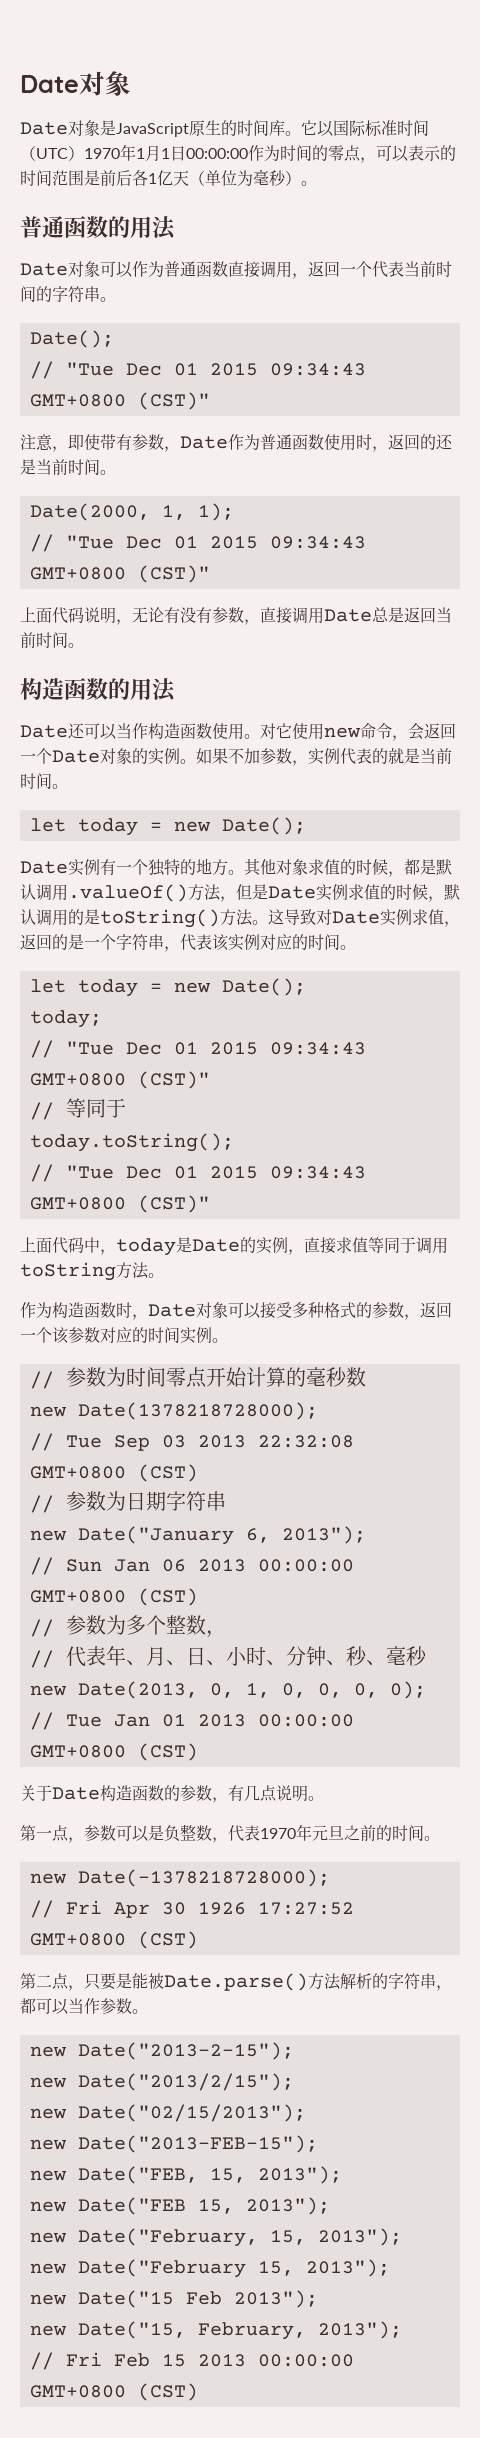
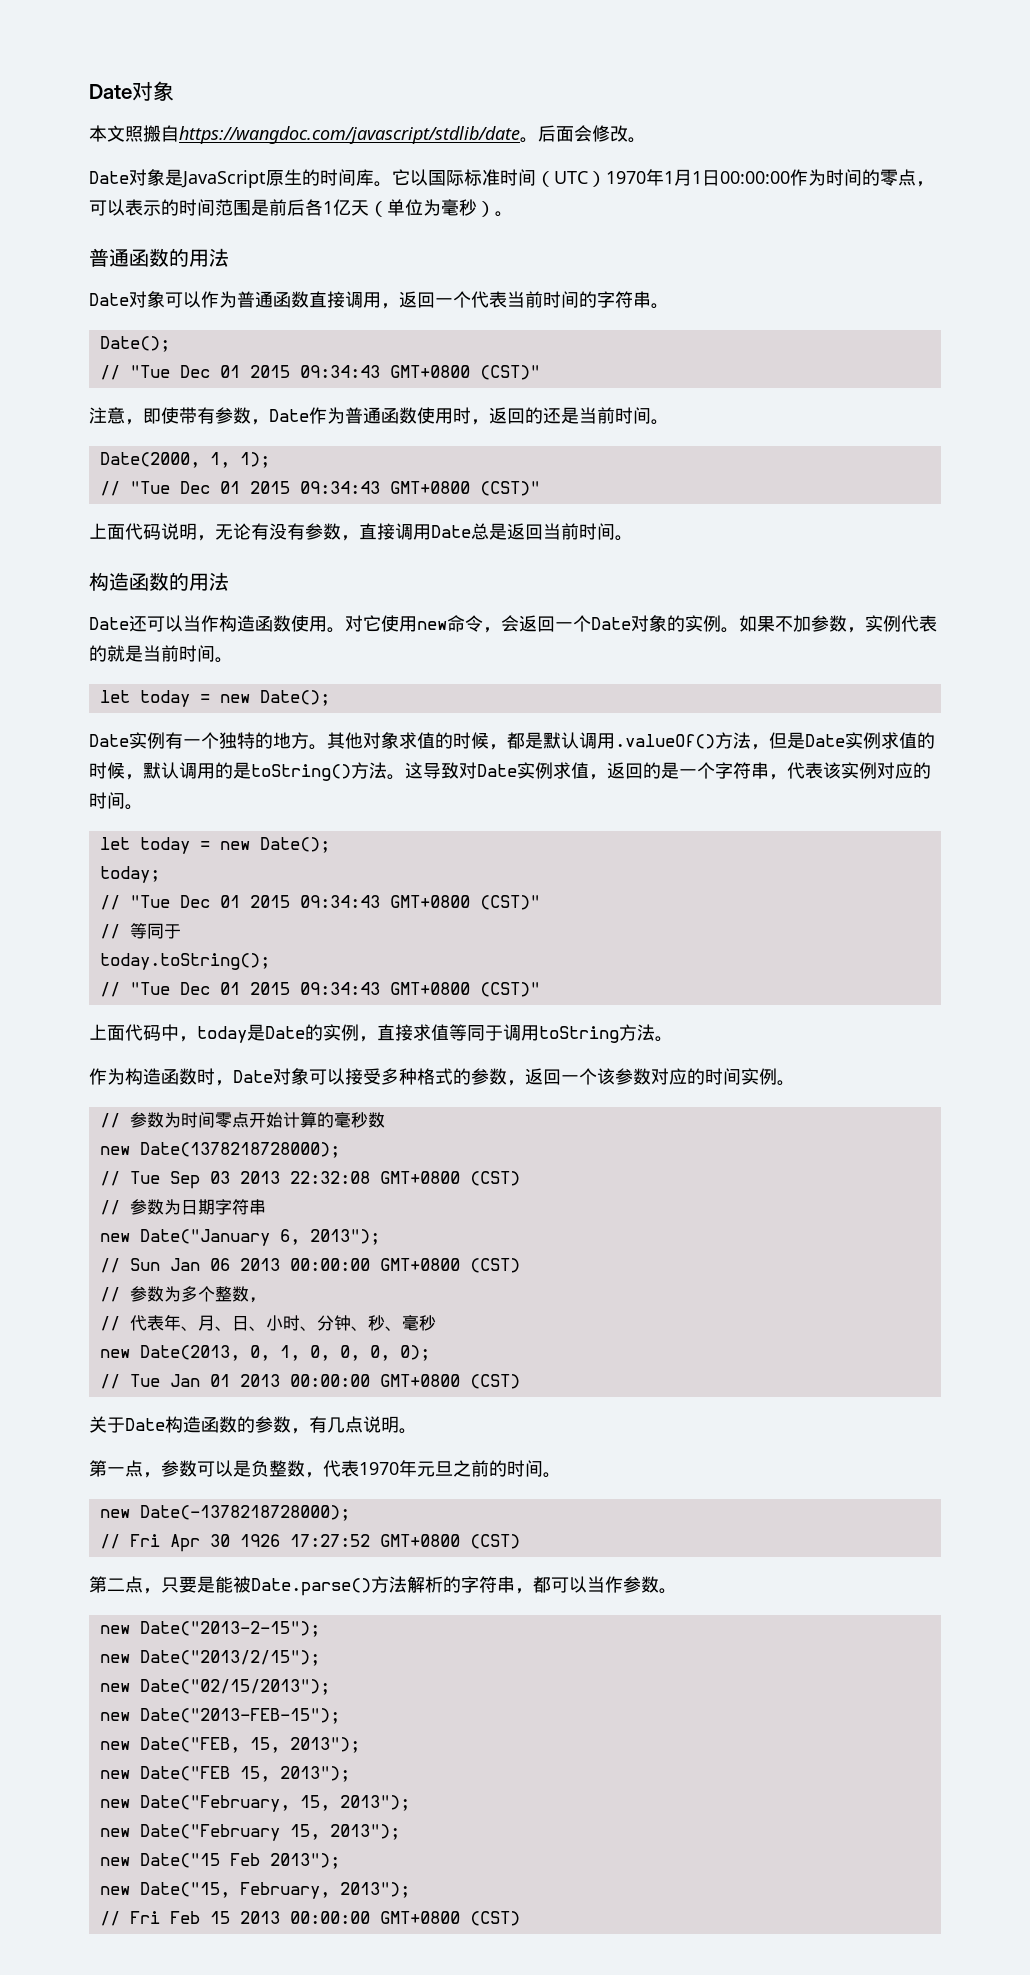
[20,71,131,96] Date对象 -> [89,81,174,101] [89,125,646,144] Date对象 // 本文照搬自https://wangdoc.com/javascript/stdlib/date。后面会修改。

